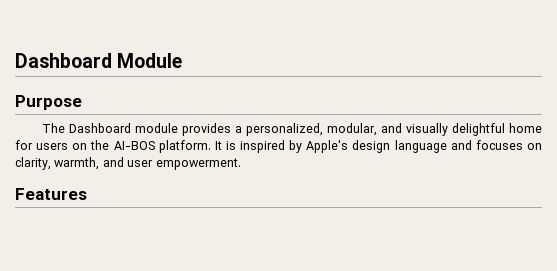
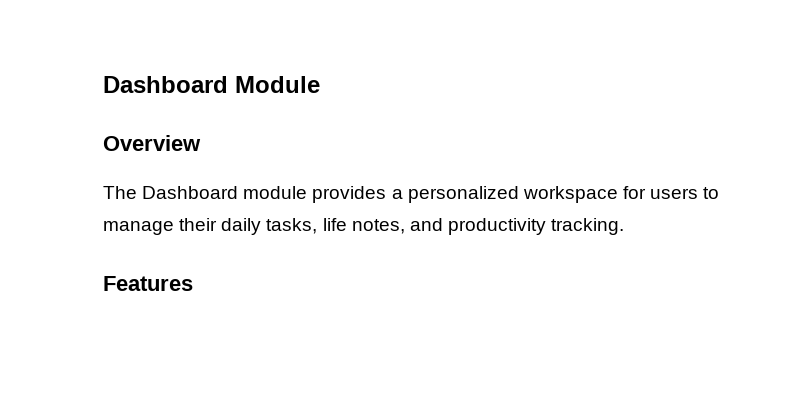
[15,95,82,110] Purpose -> [103,135,201,151] Overview
[245,123,542,136] [15,140,542,153] [15,157,241,170] personalized, modular, and visually delightful home for users on the AI-BOS platform. It is inspired by Apple's design language and focuses on clarity, warmth, and user empowerment. -> [407,186,720,203] [103,218,625,235] personalized workspace for users to manage their daily tasks, life notes, and productivity tracking.

